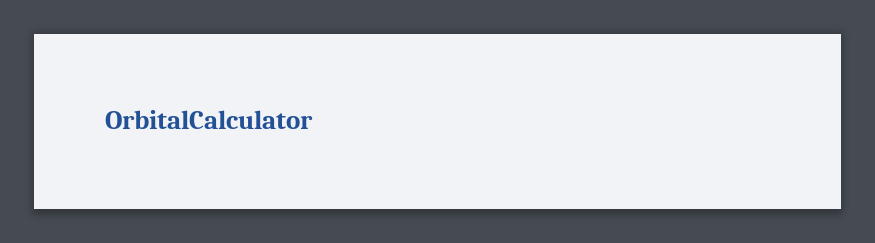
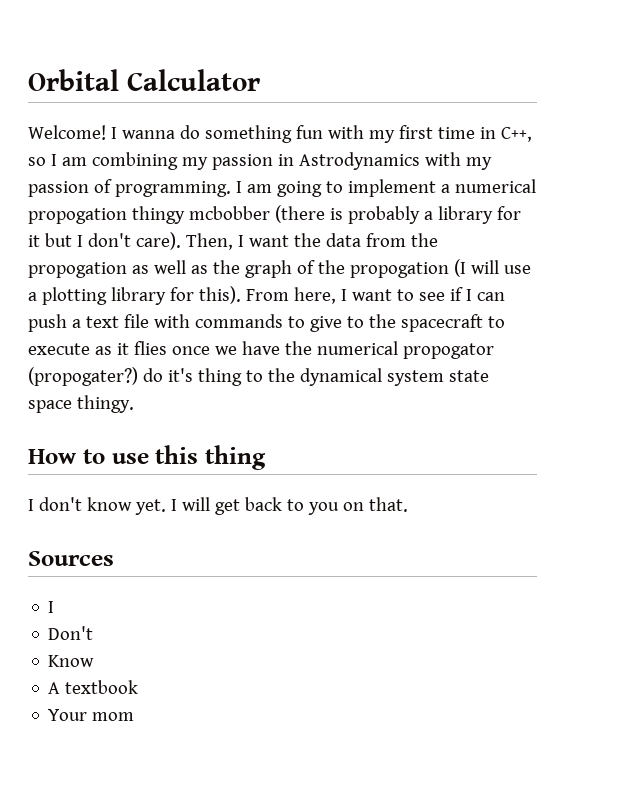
[105,110,313,129] OrbitalCalculator -> [28,69,260,91] [28,125,532,143] [28,152,492,170] [28,179,536,197] [28,205,521,224] [28,232,438,250] [28,259,531,278] [28,286,505,305] [28,314,505,332] [28,341,494,359] [28,367,489,386] [28,395,134,413] [28,445,266,470] [28,497,408,515] [28,551,114,566] [48,601,55,613] [48,626,94,640] [48,655,95,667] [48,680,139,694] [48,709,135,721] Orbital Calculator // Welcome! I wanna do something fun with my first time in C++, so I am combining my passion in Astrodynamics with my passion of programming. I am going to implement a numerical propogation thingy mcbobber (there is probably a library for it but I don't care). Then, I want the data from the propogation as well as the graph of the propogation (I will use a plotting library for this). From here, I want to see if I can push a text file with commands to give to the spacecraft to execute as it flies once we have the numerical propogator (propogater?) do it's thing to the dynamical system state space thingy. // How to use this thing // I don't know yet. I will get back to you on that. // Sources // I // Don't // Know // A textbook // Your mom

